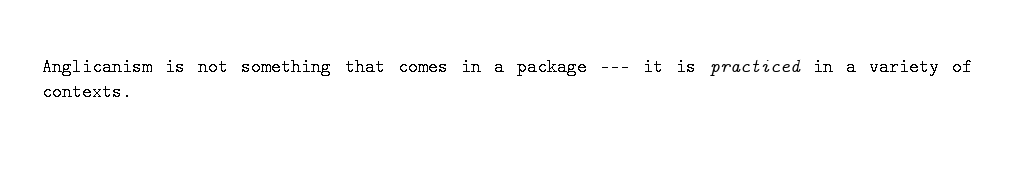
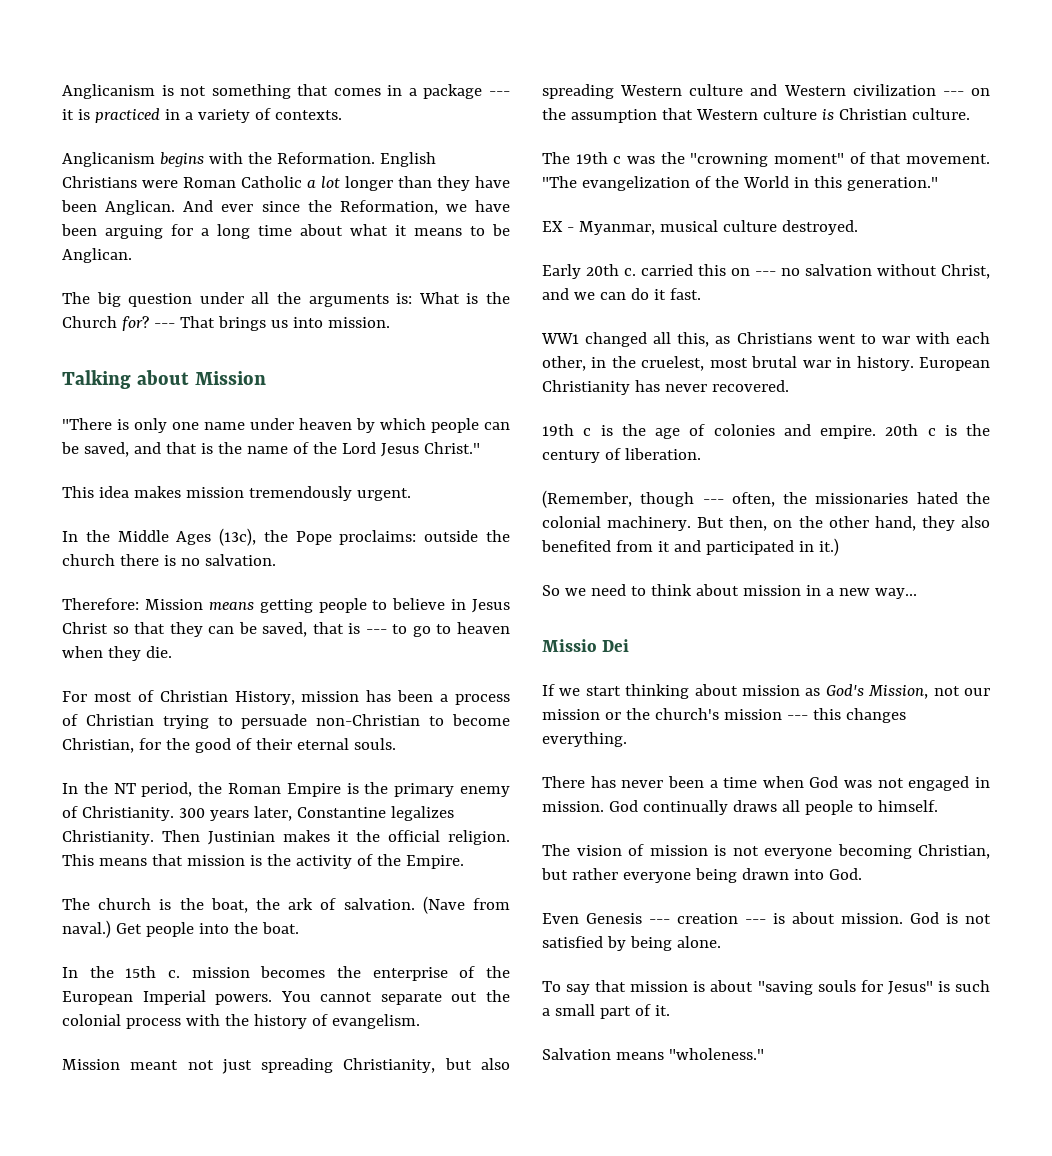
(132, 92) none -> [62,152,436,167] [62,176,510,191] [61,200,510,215] [61,224,510,239] [62,248,132,263] [62,292,511,307] [62,316,390,331] [62,370,266,389] [62,418,510,433] [61,442,480,457] [62,486,411,501] [62,528,510,546] [62,554,276,566] [62,598,510,613] [62,622,511,637] [62,646,172,661] [62,690,511,705] [62,714,510,729] [62,738,396,753] [62,782,511,797] [62,806,454,821] [62,830,510,845] [62,854,464,869] [62,896,510,914] [62,920,299,938] [62,966,511,981] [62,990,510,1005] [62,1014,420,1029] [62,1058,510,1074] [542,84,990,99] [542,108,970,123] [542,152,990,167] [542,176,938,191] [542,220,858,235] [542,264,990,279] [542,288,701,300] [541,332,991,347] [542,356,990,371] [542,380,789,395] [542,424,990,439] [542,448,701,463] [542,490,990,508] [542,516,990,531] [541,538,839,556] [542,584,917,599] [542,639,630,652] [542,684,990,699] [542,708,906,723] [542,732,627,747] [542,776,990,791] [542,800,938,815] [542,844,990,859] [541,868,862,883] [542,912,991,924] [542,936,721,951] [542,980,990,995] [542,1004,670,1019] [542,1048,764,1060] // Anglicanism begins with the Reformation. English Christians were Roman Catholic a lot longer than they have been Anglican. And ever since the Reformation, we have been arguing for a long time about what it means to be Anglican. // The big question under all the arguments is: What is the Church for? --- That brings us into mission. // Talking about Mission // "There is only one name under heaven by which people can be saved, and that is the name of the Lord Jesus Christ." // This idea makes mission tremendously urgent. // In the Middle Ages (13c), the Pope proclaims: outside the church there is no salvation. // Therefore: Mission means getting people to believe in Jesus Christ so that they can be saved, that is --- to go to heaven when they die. // For most of Christian History, mission has been a process of Christian trying to persuade non-Christian to become Christian, for the good of their eternal souls. // In the NT period, the Roman Empire is the primary enemy of Christianity. 300 years later, Constantine legalizes Christianity. Then Justinian makes it the official religion. This means that mission is the activity of the Empire. // The church is the boat, the ark of salvation. (Nave from naval.) Get people into the boat. // In the 15th c. mission becomes the enterprise of the European Imperial powers. You cannot separate out the colonial process with the history of evangelism. // Mission meant not just spreading Christianity, but also spreading Western culture and Western civilization --- on the assumption that Western culture is Christian culture. // The 19th c was the "crowning moment" of that movement. "The evangelization of the World in this generation." // EX - Myanmar, musical culture destroyed. // Early 20th c. carried this on --- no salvation without Christ, and we can do it fast. // WW1 changed all this, as Christians went to war with each other, in the cruelest, most brutal war in history. European Christianity has never recovered. // 19th c is the age of colonies and empire. 20th c is the century of liberation. // (Remember, though --- often, the missionaries hated the colonial machinery. But then, on the other hand, they also benefited from it and participated in it.) // So we need to think about mission in a new way... // Missio Dei // If we start thinking about mission as God's Mission, not our mission or the church's mission --- this changes everything. // There has never been a time when God was not engaged in mission. God continually draws all people to himself. // The vision of mission is not everyone becoming Christian, but rather everyone being drawn into God. // Even Genesis --- creation --- is about mission. God is not satisfied by being alone. // To say that mission is about "saving souls for Jesus" is such a small part of it. // Salvation means "wholeness."

